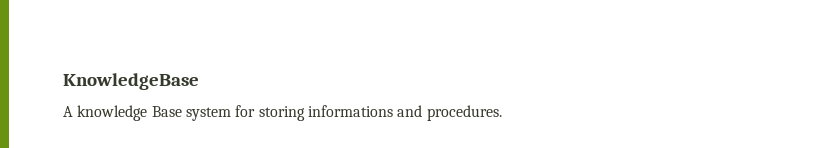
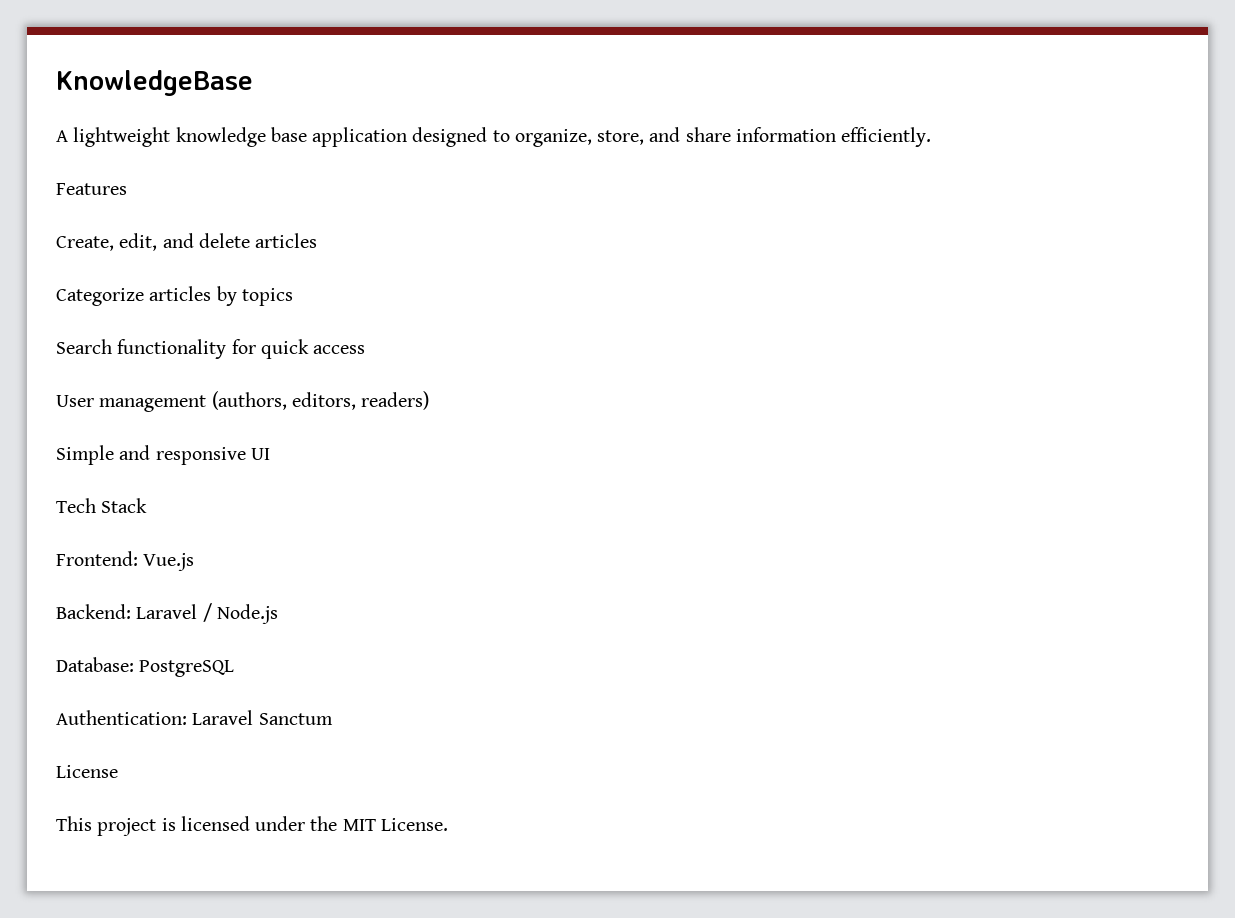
[77,105,502,121] knowledge Base system for storing informations and procedures. -> [73,127,932,147] [56,183,127,195] [56,233,318,251] [56,286,293,306] [56,339,366,359] [56,391,430,412] [56,445,270,465] [56,498,148,513] [56,551,195,571] [56,603,278,624] [56,657,235,677] [56,710,333,725] [56,765,118,778] [56,816,448,836] lightweight knowledge base application designed to organize, store, and share information efficiently. // Features // Create, edit, and delete articles // Categorize articles by topics // Search functionality for quick access // User management (authors, editors, readers) // Simple and responsive UI // Tech Stack // Frontend: Vue.js // Backend: Laravel / Node.js // Database: PostgreSQL // Authentication: Laravel Sanctum // License // This project is licensed under the MIT License.

